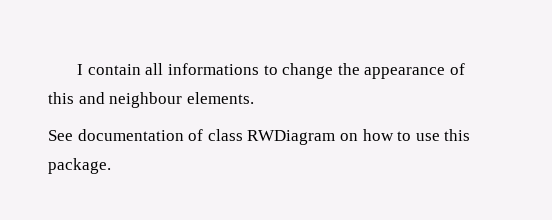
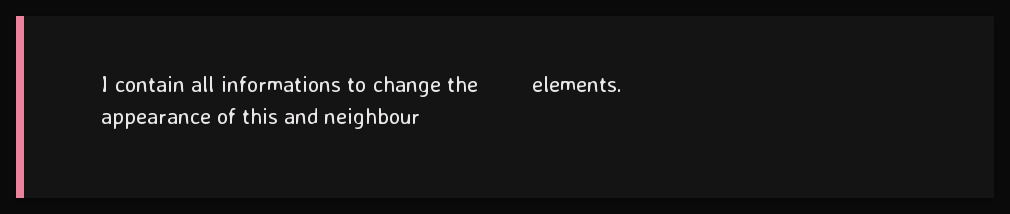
[48,129,471,145] [48,158,111,174] // See documentation of class RWDiagram on how to use this package. -> (622, 84) none

